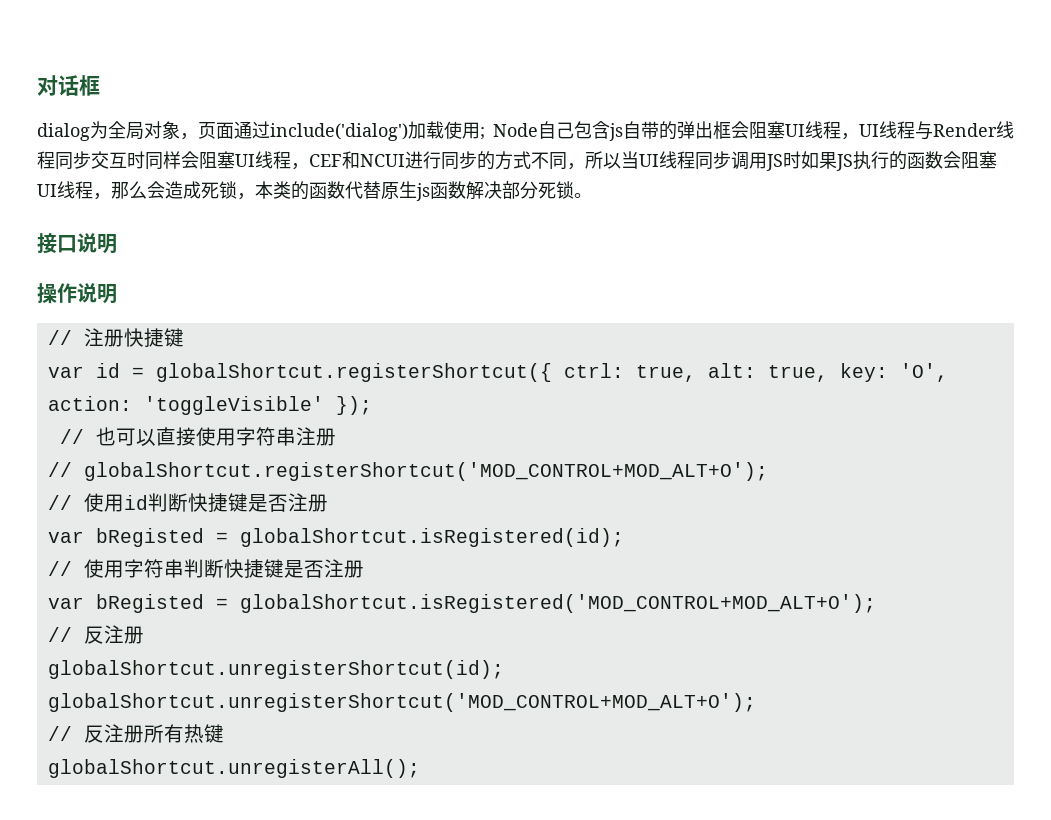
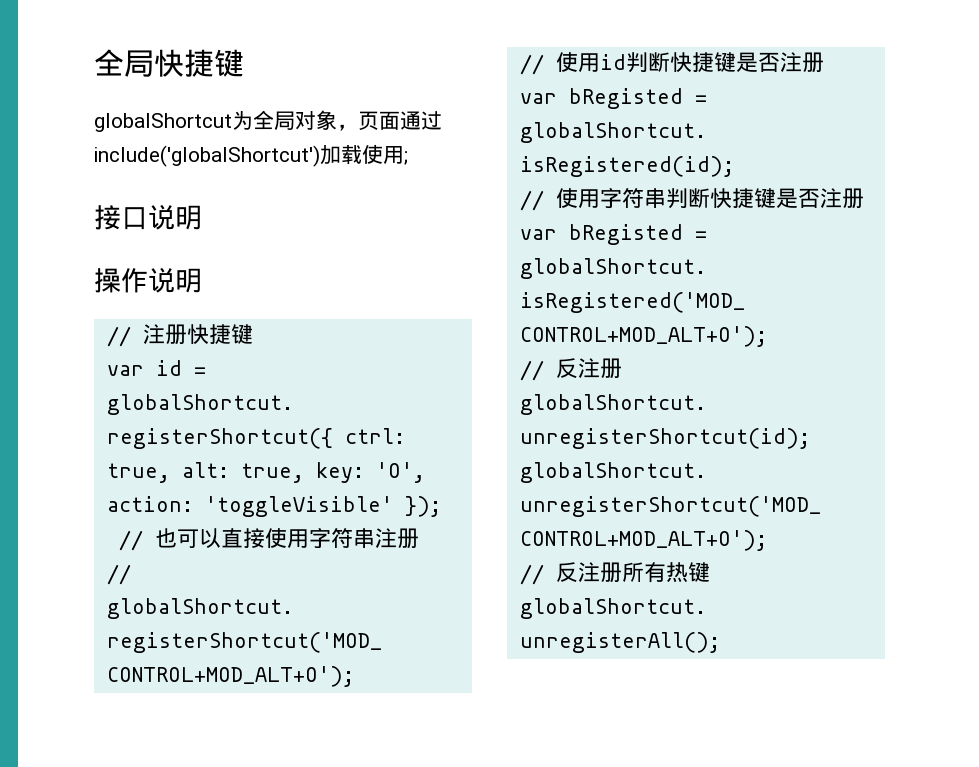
[37,75,100,96] [37,123,90,141] 对话框 // dialog -> [94,49,244,77] [94,113,232,132] 全局快捷键 // globalShortcut
[270,123,408,141] include('dialog') -> [94,145,320,167] include('globalShortcut')
[493,121,1014,141] [37,151,997,171] [37,181,592,201] Node自己包含js自带的弹出框会阻塞UI线程，UI线程与Render线程同步交互时同样会阻塞UI线程，CEF和NCUI进行同步的方式不同，所以当UI线程同步调用JS时如果JS执行的函数会阻塞UI线程，那么会造成死锁，本类的函数代替原生js函数解决部分死锁。 -> (408, 158) none

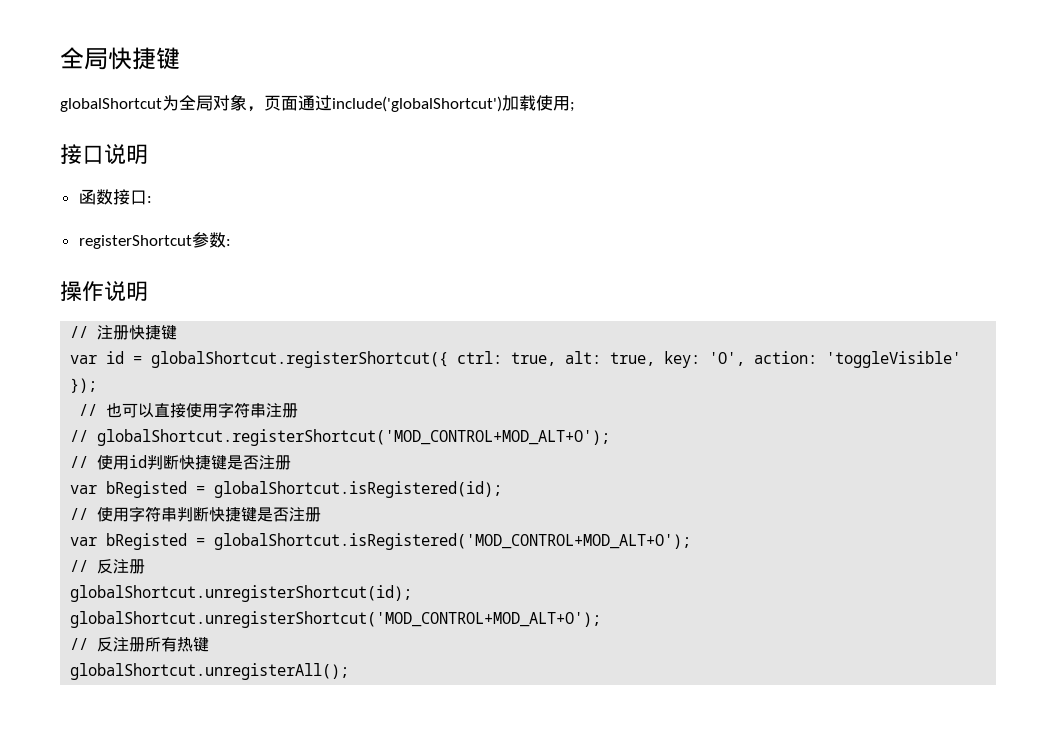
(202, 217) none -> [78,189,152,205] [78,232,231,249] // 函数接口: // registerShortcut参数:

